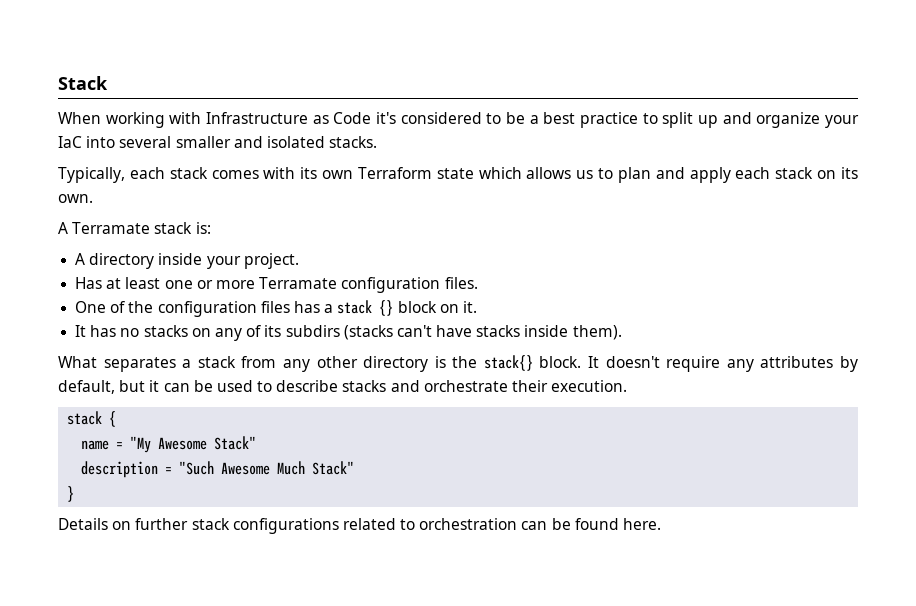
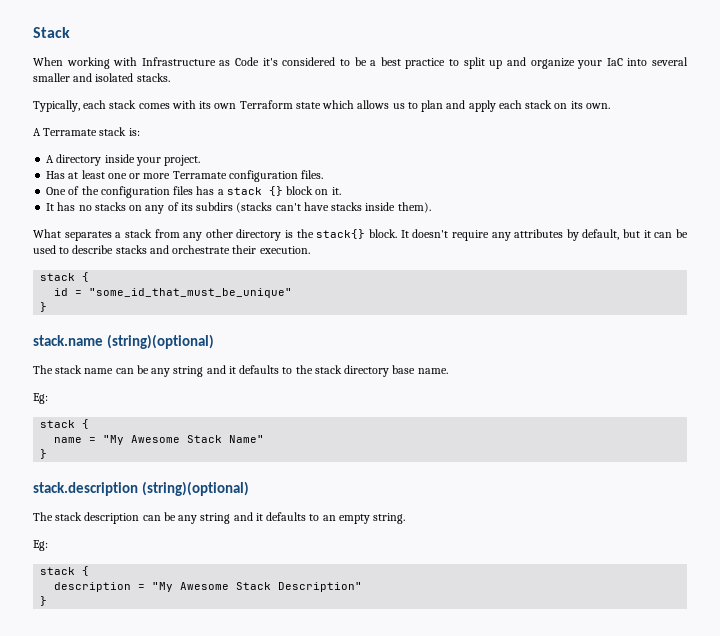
[81,436,257,453] [81,461,355,478] [67,486,75,502] [58,518,662,534] name = "My Awesome Stack" // description = "Such Awesome Much Stack" // } // Details on further stack configurations related to orchestration can be found here. -> [54,288,293,298] [40,302,48,312] [33,334,214,349] [33,365,448,377] [33,393,48,404] [40,419,90,429] [54,435,265,445] [40,449,48,459] [33,481,249,496] [33,512,406,524] [33,540,48,551] [40,566,90,576] [54,582,363,592] [40,596,48,606] id = "some_id_that_must_be_unique" // } // stack.name (string)(optional) // The stack name can be any string and it defaults to the stack directory base name. // Eg: // stack { // name = "My Awesome Stack Name" // } // stack.description (string)(optional) // The stack description can be any string and it defaults to an empty string. // Eg: // stack { // description = "My Awesome Stack Description" // }

